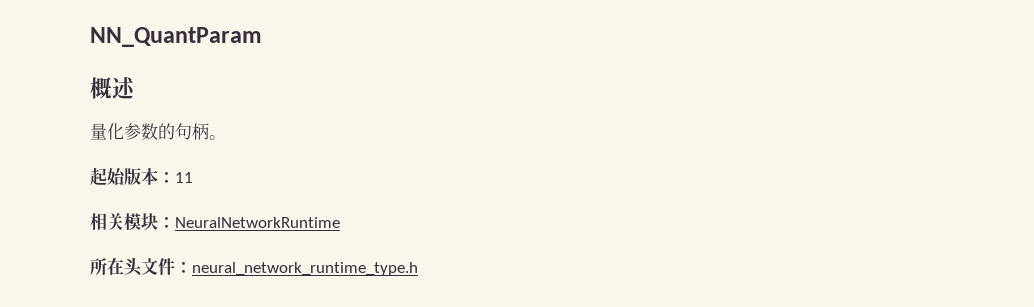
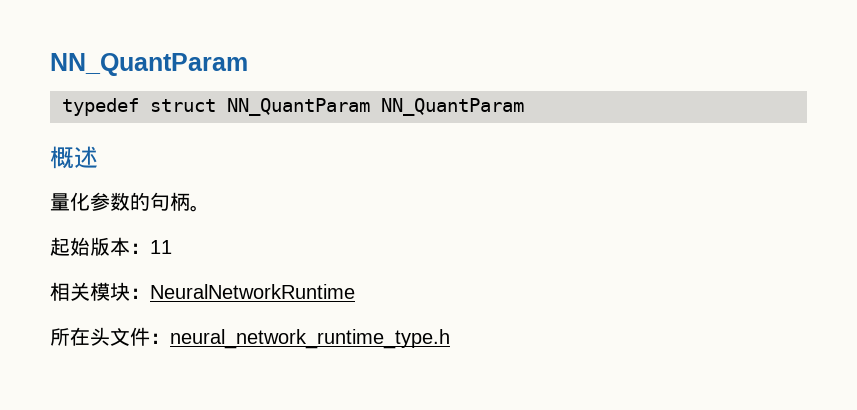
[90,27,262,47] NN_QuantParam -> [50,53,248,76] [62,98,524,116] NN_QuantParam // typedef struct NN_QuantParam NN_QuantParam

